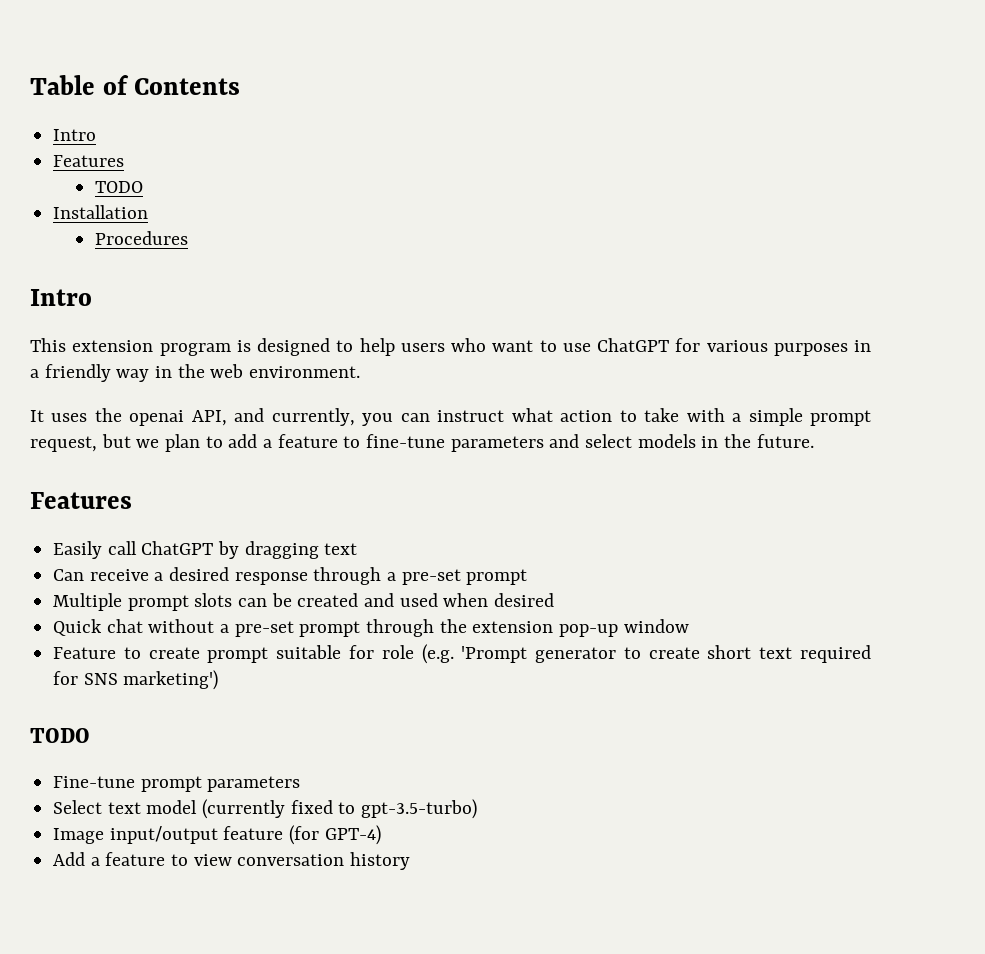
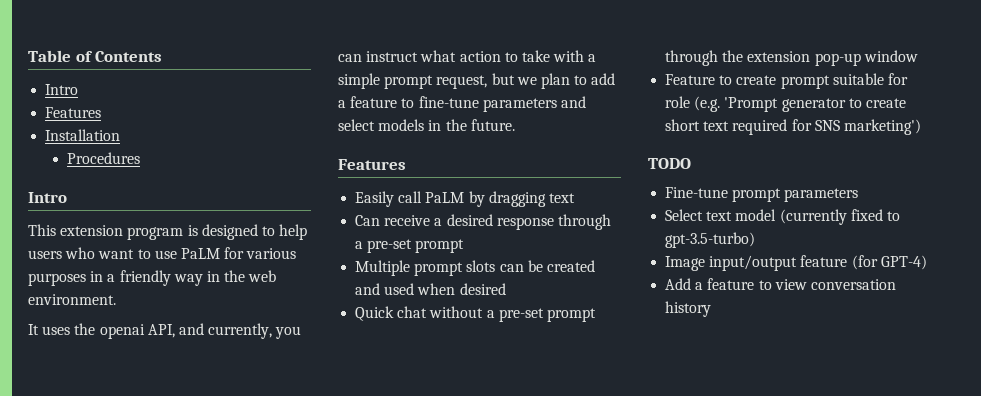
[94,181,143,193] // TODO -> (102, 112) none
[597,338,669,352] ChatGPT -> [180,248,220,259] PaLM
[141,541,214,555] ChatGPT -> [425,192,465,203] PaLM

